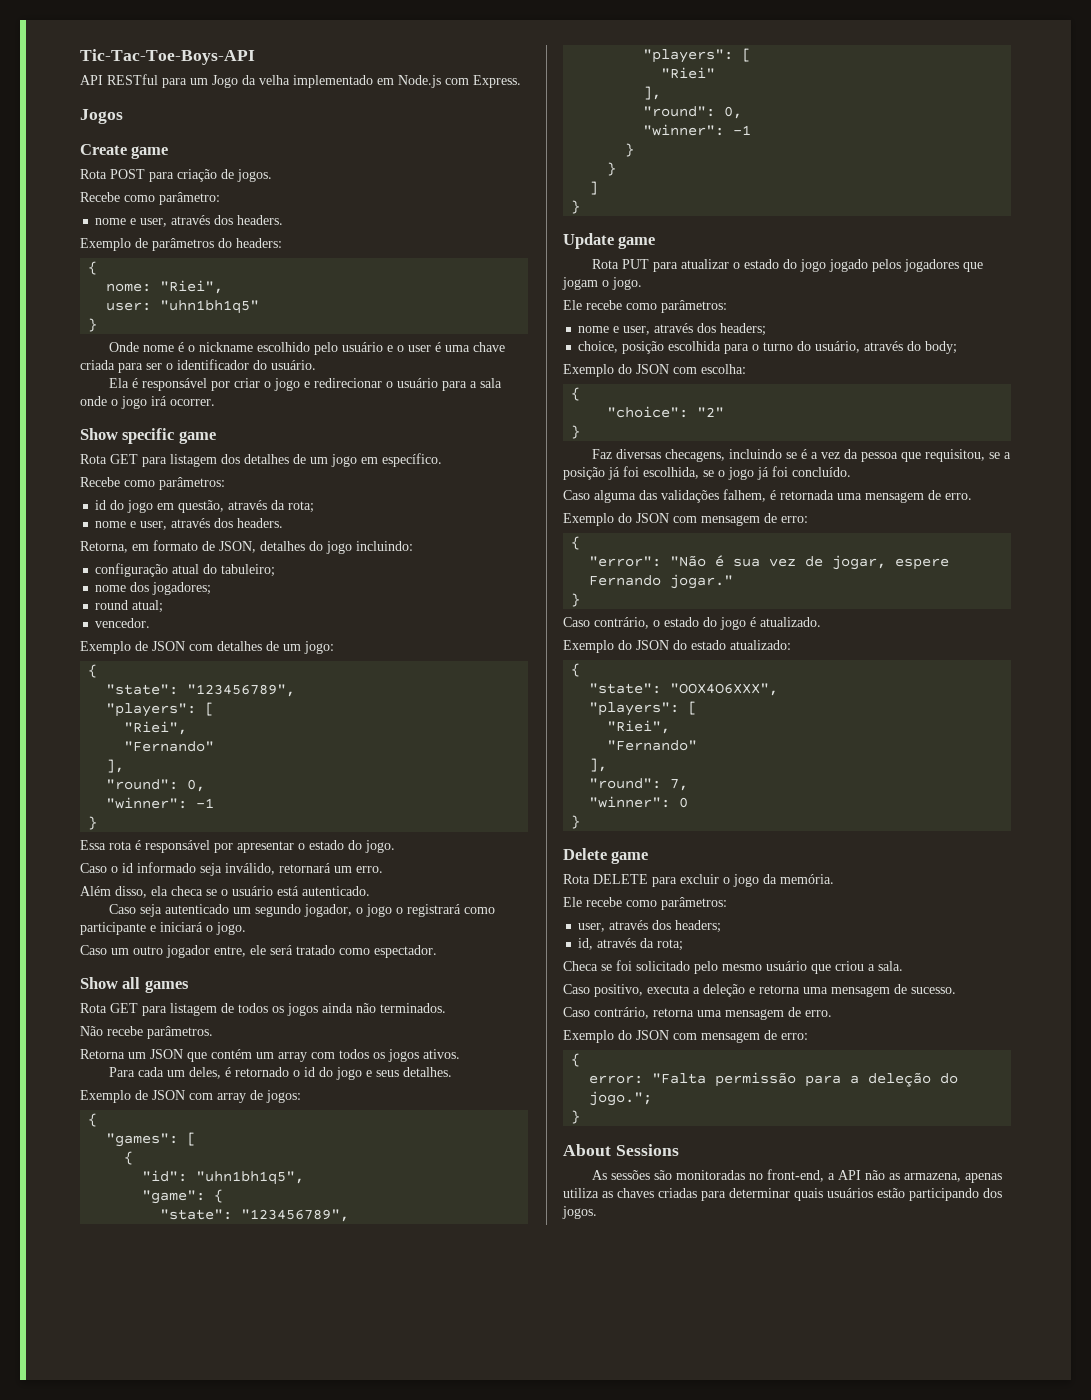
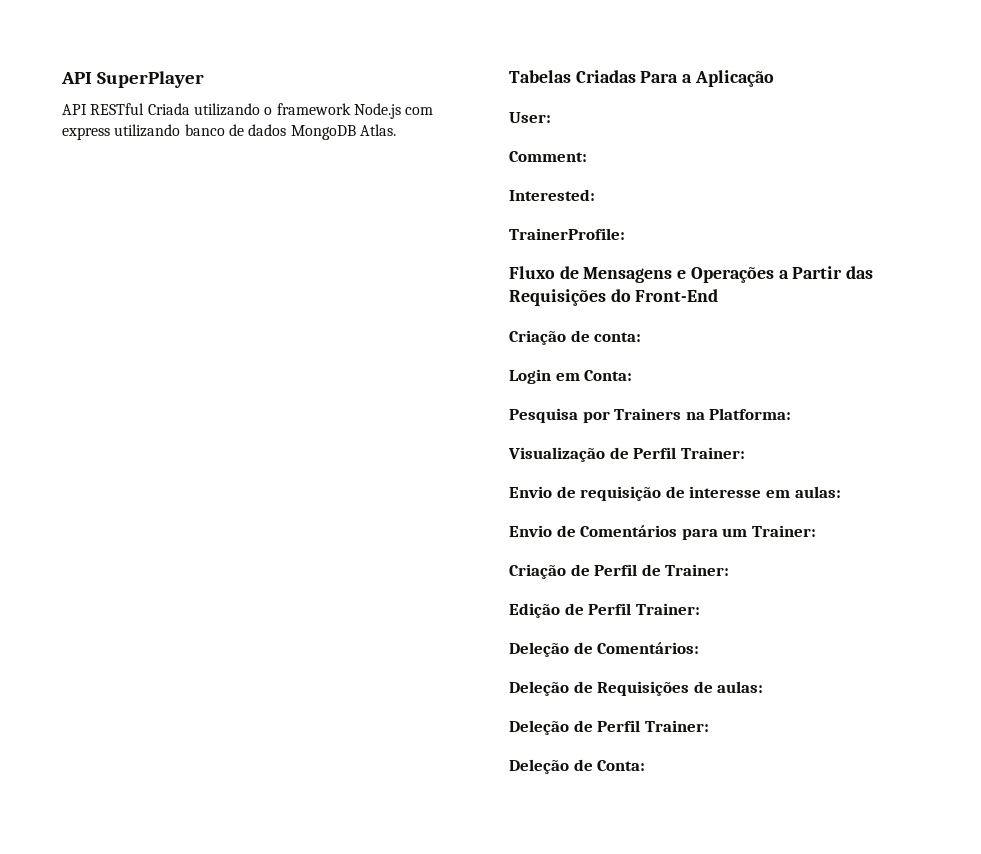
[80,49,255,65] Tic-Tac-Toe-Boys-API -> [61,71,204,88] API SuperPlayer
[162,75,521,88] [80,109,123,124] [80,144,169,159] [80,169,272,182] [80,192,220,205] [95,215,284,227] [80,238,282,251] [88,261,98,275] [106,280,224,294] [106,300,260,314] [88,318,98,332] [109,342,506,355] [80,359,316,373] [109,378,503,391] [80,396,215,409] [80,428,216,444] [80,453,442,467] [80,477,225,490] [95,500,315,513] [95,518,284,530] [80,540,413,554] [95,563,276,577] [95,582,212,595] [95,600,164,613] [95,618,151,628] [80,641,334,654] [88,664,98,678] [106,684,296,697] [106,702,215,717] [124,721,188,735] [124,741,215,752] [106,759,125,773] [106,779,206,792] [106,797,215,809] [88,816,98,830] [80,840,395,853] [80,862,383,876] [80,886,370,898] [109,904,496,917] [80,922,246,935] [80,945,437,958] [80,977,189,993] [80,1003,446,1016] [80,1026,213,1039] [80,1049,460,1062] [109,1067,453,1080] [80,1090,301,1103] [88,1113,98,1127] [106,1132,197,1147] [124,1151,134,1165] [142,1170,305,1185] [142,1189,224,1204] [160,1209,350,1222] [643,48,752,63] [661,67,716,79] [643,86,662,100] [643,106,743,119] [643,124,752,136] [625,143,635,157] [607,162,617,176] [589,181,599,195] [571,200,581,214] [563,233,656,249] [592,259,984,272] [562,277,642,290] [563,300,727,313] [578,323,767,336] [578,341,958,354] [563,364,746,377] [571,387,581,401] [607,406,725,418] [571,425,581,439] [592,449,1012,462] [563,466,851,480] [563,489,972,503] [563,513,808,526] [571,536,581,550] [589,555,950,570] [589,574,734,589] [571,593,581,607] [563,617,821,630] [563,640,791,653] [571,663,581,677] [589,683,779,696] [589,701,698,716] [607,720,671,734] [607,740,698,751] [589,758,608,772] [589,778,689,791] [589,796,689,808] [571,815,581,829] [563,848,649,864] [563,874,834,887] [563,897,727,910] [578,920,722,933] [578,938,684,951] [563,960,903,974] [563,984,956,997] [563,1007,832,1020] [563,1030,808,1043] [571,1053,581,1067] [589,1072,959,1087] [589,1091,653,1106] [571,1110,581,1124] [563,1144,679,1156] [592,1169,1003,1183] [563,1188,1002,1201] [562,1206,597,1219] para um Jogo da velha implementado em Node.js com Express. // Jogos // Create game // Rota POST para criação de jogos. // Recebe como parâmetro: // nome e user, através dos headers. // Exemplo de parâmetros do headers: // { // nome: "Riei", // user: "uhn1bh1q5" // } // Onde nome é o nickname escolhido pelo usuário e o user é uma chave criada para ser o identificador do usuário. // Ela é responsável por criar o jogo e redirecionar o usuário para a sala onde o jogo irá ocorrer. // Show specific game // Rota GET para listagem dos detalhes de um jogo em específico. // Recebe como parâmetros: // id do jogo em questão, através da rota; // nome e user, através dos headers. // Retorna, em formato de JSON, detalhes do jogo incluindo: // configuração atual do tabuleiro; // nome dos jogadores; // round atual; // vencedor. // Exemplo de JSON com detalhes de um jogo: // { // "state": "123456789", // "players": [ // "Riei", // "Fernando" // ], // "round": 0, // "winner": -1 // } // Essa rota é responsável por apresentar o estado do jogo. // Caso o id informado seja inválido, retornará um erro. // Além disso, ela checa se o usuário está autenticado. // Caso seja autenticado um segundo jogador, o jogo o registrará como participante e iniciará o jogo. // Caso um outro jogador entre, ele será tratado como espectador. // Show all games // Rota GET para listagem de todos os jogos ainda não terminados. // Não recebe parâmetros. // Retorna um JSON que contém um array com todos os jogos ativos. // Para cada um deles, é retornado o id do jogo e seus detalhes. // Exemplo de JSON com array de jogos: // { // "games": [ // { // "id": "uhn1bh1q5", // "game": { // "state": "123456789", // "players": [ // "Riei" // ], // "round": 0, // "winner": -1 // } // } // ] // } // Update game // Rota PUT para atualizar o estado do jogo jogado pelos jogadores que jogam o jogo. // Ele recebe como parâmetros: // nome e user, através dos headers; // choice, posição escolhida para o turno do usuário, através do body; // Exemplo do JSON com escolha: // { // "choice": "2" // } // Faz diversas checagens, incluindo se é a vez da pessoa que requisitou, se a posição já foi escolhida, se o jogo já foi concluído. // Caso alguma das validações falhem, é retornada uma mensagem de erro. // Exemplo do JSON com mensagem de erro: // { // "error": "Não é sua vez de jogar, espere Fernando jogar." // } // Caso contrário, o estado do jogo é atualizado. // Exemplo do JSON do estado atualizado: // { // "state": "OOX4O6XXX", // "players": [ // "Riei", // "Fernando" // ], // "round": 7, // "winner": 0 // } // Delete game // Rota DELETE para excluir o jogo da memória. // Ele recebe como parâmetros: // user, através dos headers; // id, através da rota; // Checa se foi solicitado pelo mesmo usuário que criou a sala. // Caso positivo, executa a deleção e retorna uma mensagem de sucesso. // Caso contrário, retorna uma mensagem de erro. // Exemplo do JSON com mensagem de erro: // { // error: "Falta permissão para a deleção do jogo."; // } // About Sessions // As sessões são monitoradas no front-end, a API não as armazena, apenas utiliza as chaves criadas para determinar quais usuários estão participando dos jogos. -> [147,103,434,119] [62,124,396,140] [509,70,774,87] [509,112,551,123] [509,151,587,162] [509,189,595,201] [509,228,625,240] [509,266,874,283] [509,289,719,306] [509,330,642,345] [509,369,633,384] [509,408,792,423] [508,447,745,462] [509,486,841,501] [509,525,816,540] [509,564,730,579] [509,603,700,618] [509,642,700,657] [509,681,764,696] [509,720,709,735] [509,759,646,774] Criada utilizando o framework Node.js com express utilizando banco de dados MongoDB Atlas. // Tabelas Criadas Para a Aplicação // User: // Comment: // Interested: // TrainerProfile: // Fluxo de Mensagens e Operações a Partir das Requisições do Front-End // Criação de conta: // Login em Conta: // Pesquisa por Trainers na Platforma: // Visualização de Perfil Trainer: // Envio de requisição de interesse em aulas: // Envio de Comentários para um Trainer: // Criação de Perfil de Trainer: // Edição de Perfil Trainer: // Deleção de Comentários: // Deleção de Requisições de aulas: // Deleção de Perfil Trainer: // Deleção de Conta:

